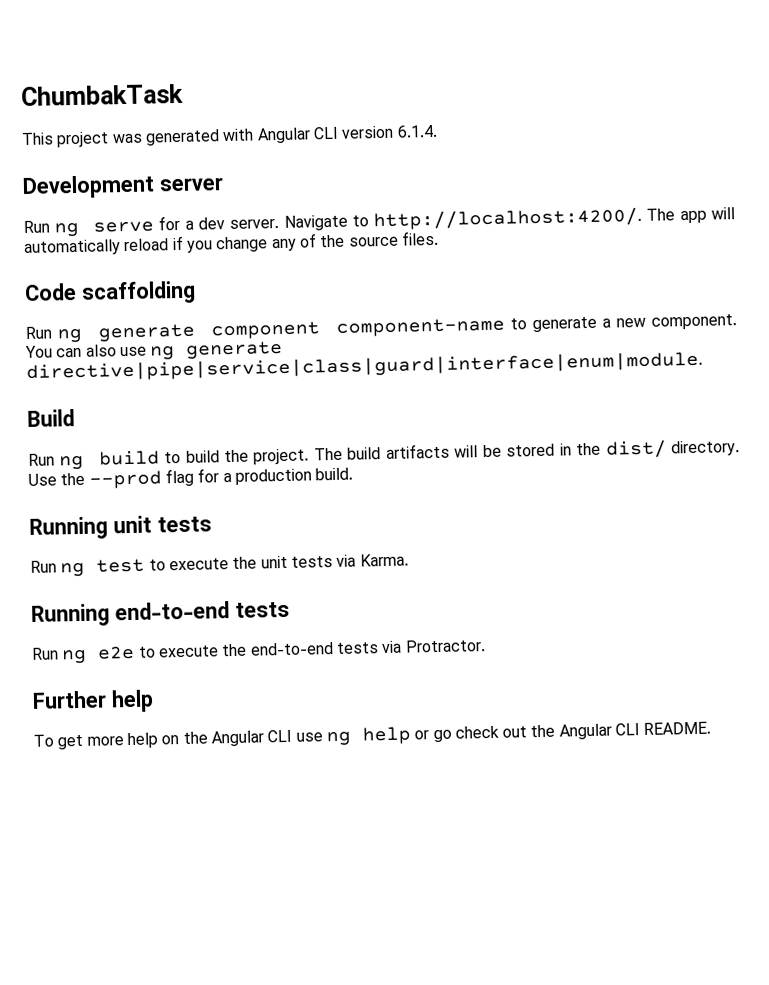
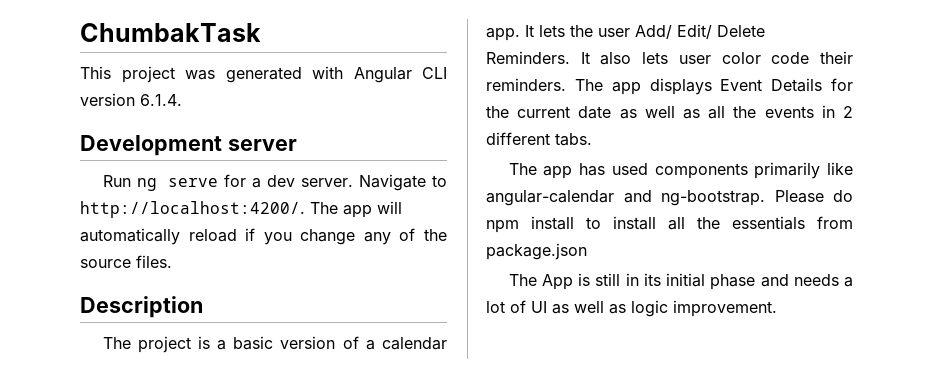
[24,280,196,305] [25,314,737,343] [25,340,284,360] [26,350,703,382] [27,409,75,427] [28,439,740,470] [28,467,354,489] [29,515,212,540] [30,553,409,577] [31,601,290,627] [31,639,486,664] [32,689,154,713] [33,721,712,750] Code scaffolding // Run ng generate component component-name to generate a new component. You can also use ng generate directive|pipe|service|class|guard|interface|enum|module. // Build // Run ng build to build the project. The build artifacts will be stored in the dist/ directory. Use the --prod flag for a production build. // Running unit tests // Run ng test to execute the unit tests via Karma. // Running end-to-end tests // Run ng e2e to execute the end-to-end tests via Protractor. // Further help // To get more help on the Angular CLI use ng help or go check out the Angular CLI README. -> [80,296,203,318] [102,336,447,353] [486,24,765,41] [486,51,853,65] [486,78,853,95] [486,105,853,119] [486,132,592,146] [508,162,853,179] [486,190,853,206] [486,216,853,233] [486,243,587,260] [508,273,853,290] [486,300,777,317] Description // The project is a basic version of a calendar app. It lets the user Add/ Edit/ Delete Reminders. It also lets user color code their reminders. The app displays Event Details for the current date as well as all the events in 2 different tabs. // The app has used components primarily like angular-calendar and ng-bootstrap. Please do npm install to install all the essentials from package.json // The App is still in its initial phase and needs a lot of UI as well as logic improvement.

